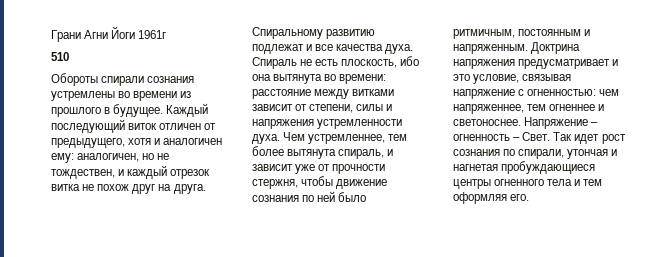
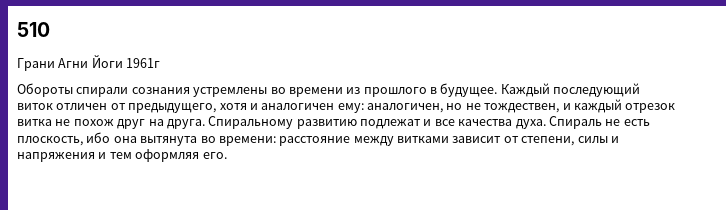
(51, 36) none -> [17,22,50,37] 510 //
[51,52,69,61] // 510 -> (161, 63) none
[317,119,403,129] [252,132,408,144] [252,146,394,159] [252,164,386,174] [252,176,388,189] [252,191,367,202] [453,29,591,39] [453,42,581,54] [453,59,619,69] [453,74,572,84] [453,89,620,99] [453,104,605,114] [453,117,599,129] [453,132,626,144] [453,149,618,159] [453,161,596,174] [453,179,573,189] устремленности духа. Чем устремленнее, тем более вытянута спираль, и зависит уже от прочности стержня, чтобы движение сознания по ней было ритмичным, постоянным и напряженным. Доктрина напряжения предусматривает и это условие, связывая напряжение с огненностью: чем напряженнее, тем огненнее и светоноснее. Напряжение – огненность – Свет. Так идет рост сознания по спирали, утончая и нагнетая пробуждающиеся центры огненного тела -> (95, 157) none

